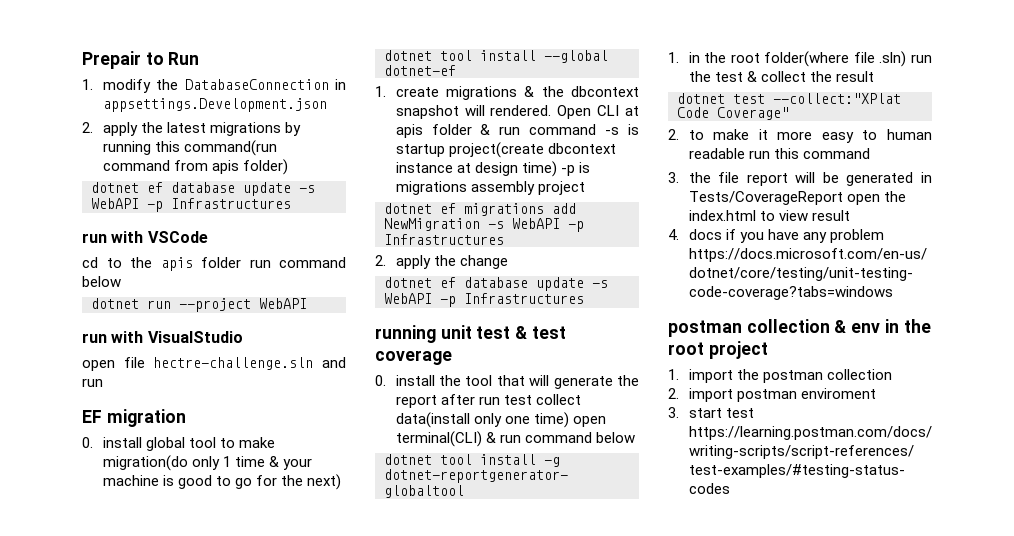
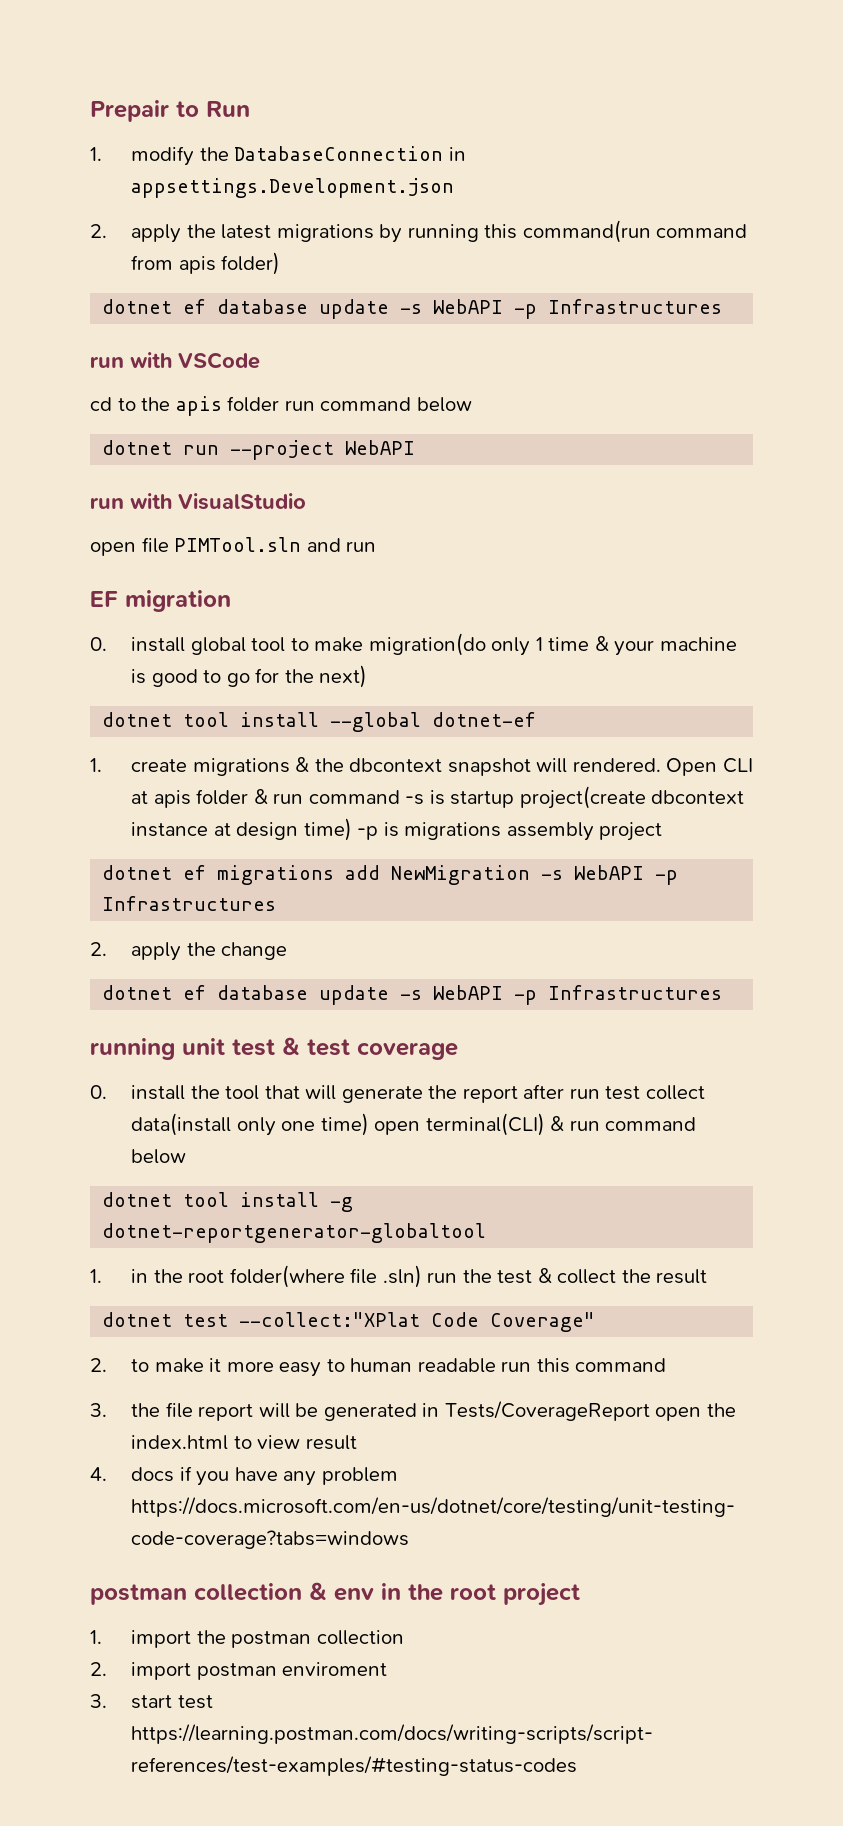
[153,357,314,370] hectre-challenge.sln -> [174,537,302,552] PIMTool.sln

